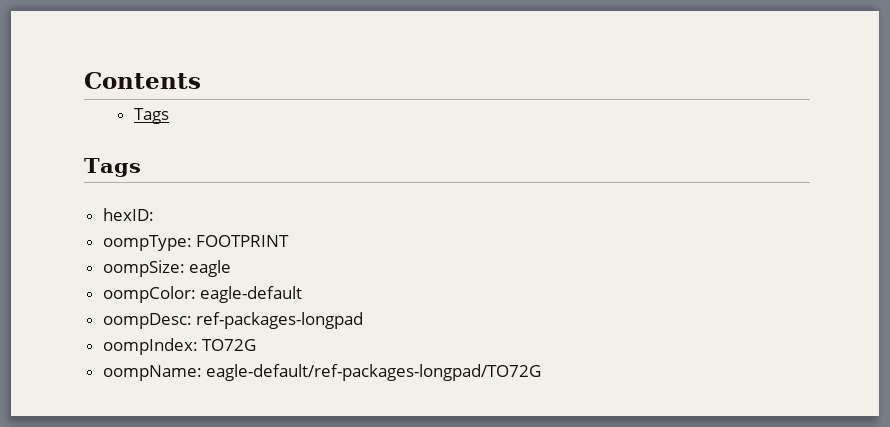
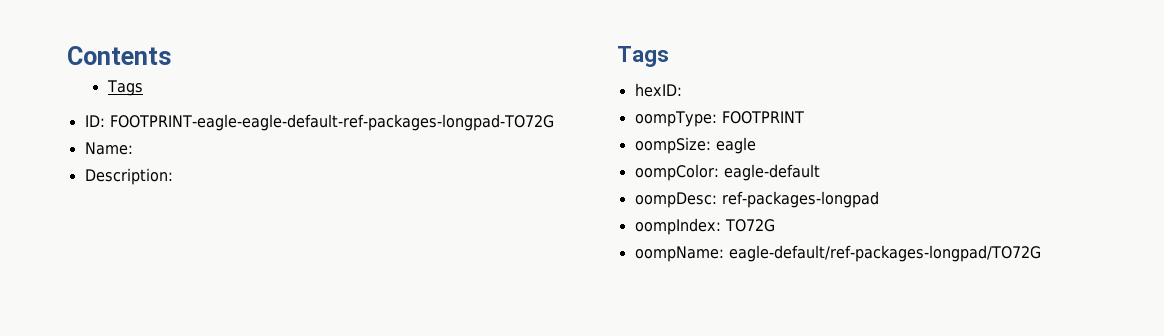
(169, 116) none -> [84,114,554,131] [84,142,133,155] [84,168,173,185] // ID: FOOTPRINT-eagle-eagle-default-ref-packages-longpad-TO72G // Name: // Description:

